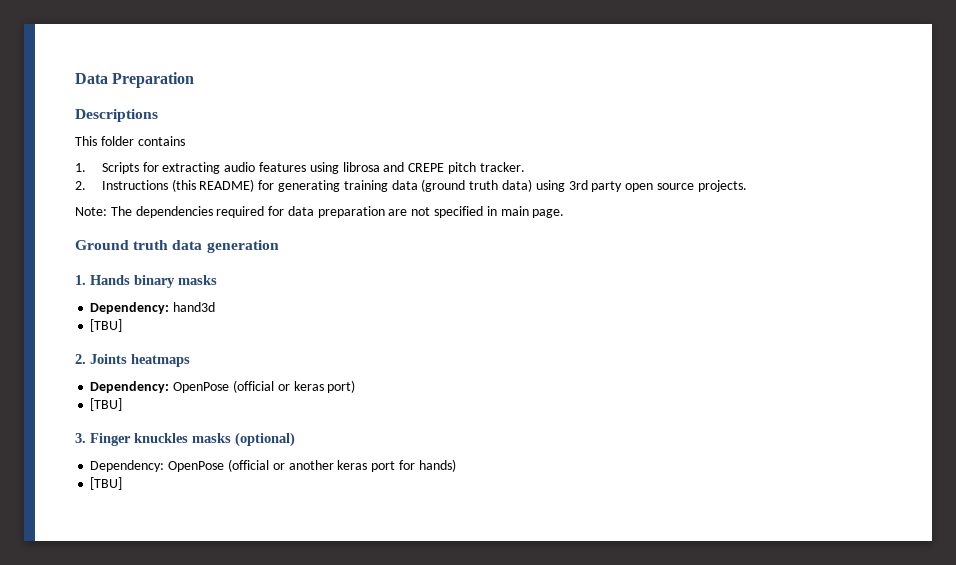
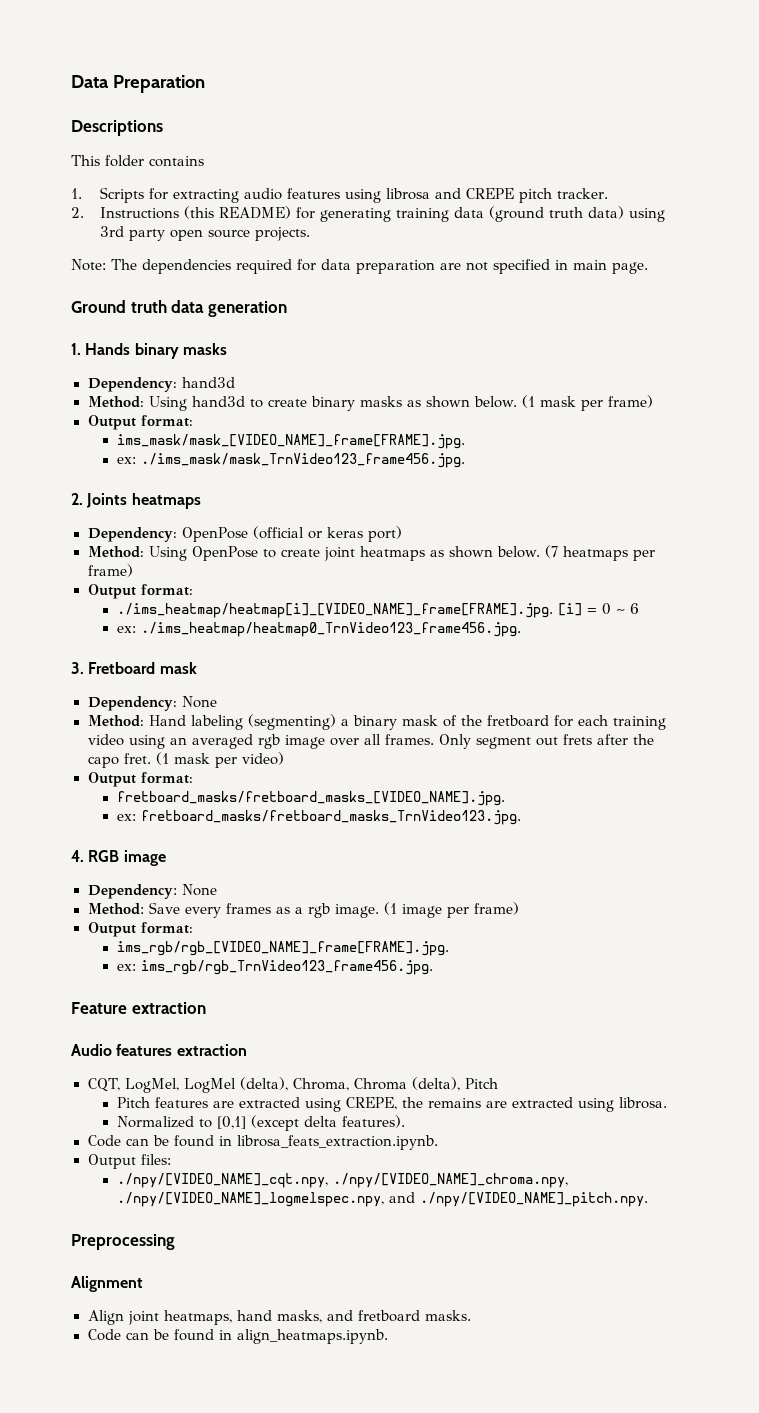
[90,319,123,332] [TBU] -> [87,395,654,411] [87,415,193,430] [116,434,465,449] [116,453,465,468] Method: Using hand3d to create binary masks as shown below. (1 mask per frame) // Output format: // ims_mask/mask_[VIDEO_NAME]_frame[FRAME].jpg. // ex: ./ims_mask/mask_TrnVideo123_frame456.jpg.
[90,398,123,411] [75,432,295,447] [90,459,456,472] [90,477,123,490] [TBU] // 3. Finger knuckles masks (optional) // Dependency: OpenPose (official or another keras port for hands) // [TBU] -> [87,545,656,561] [87,564,133,577] [87,584,193,599] [116,603,639,618] [116,622,521,637] [71,662,197,674] [87,696,217,711] [87,714,666,730] [87,734,654,749] [87,752,284,768] [87,772,193,787] [116,791,505,806] [116,810,521,825] [71,850,166,866] [87,884,217,899] [87,902,519,918] [87,922,193,937] [116,941,449,956] [116,960,433,975] [71,1002,206,1014] [71,1044,247,1056] [87,1077,499,1093] [116,1097,667,1112] [116,1115,405,1131] [87,1135,438,1150] [87,1154,171,1169] [116,1173,568,1188] [116,1192,648,1207] [71,1234,175,1250] [71,1276,143,1292] [87,1310,471,1325] [87,1329,388,1344] Method: Using OpenPose to create joint heatmaps as shown below. (7 heatmaps per frame) // Output format: // ./ims_heatmap/heatmap[i]_[VIDEO_NAME]_frame[FRAME].jpg. [i] = 0 ~ 6 // ex: ./ims_heatmap/heatmap0_TrnVideo123_frame456.jpg. // 3. Fretboard mask // Dependency: None // Method: Hand labeling (segmenting) a binary mask of the fretboard for each training video using an averaged rgb image over all frames. Only segment out frets after the capo fret. (1 mask per video) // Output format: // fretboard_masks/fretboard_masks_[VIDEO_NAME].jpg. // ex: fretboard_masks/fretboard_masks_TrnVideo123.jpg. // 4. RGB image // Dependency: None // Method: Save every frames as a rgb image. (1 image per frame) // Output format: // ims_rgb/rgb_[VIDEO_NAME]_frame[FRAME].jpg. // ex: ims_rgb/rgb_TrnVideo123_frame456.jpg. // Feature extraction // Audio features extraction // CQT, LogMel, LogMel (delta), Chroma, Chroma (delta), Pitch // Pitch features are extracted using CREPE, the remains are extracted using librosa. // Normalized to [0,1] (except delta features). // Code can be found in librosa_feats_extraction.ipynb. // Output files: // ./npy/[VIDEO_NAME]_cqt.npy, ./npy/[VIDEO_NAME]_chroma.npy, ./npy/[VIDEO_NAME]_logmelspec.npy, and ./npy/[VIDEO_NAME]_pitch.npy. // Preprocessing // Alignment // Align joint heatmaps, hand masks, and fretboard masks. // Code can be found in align_heatmaps.ipynb.

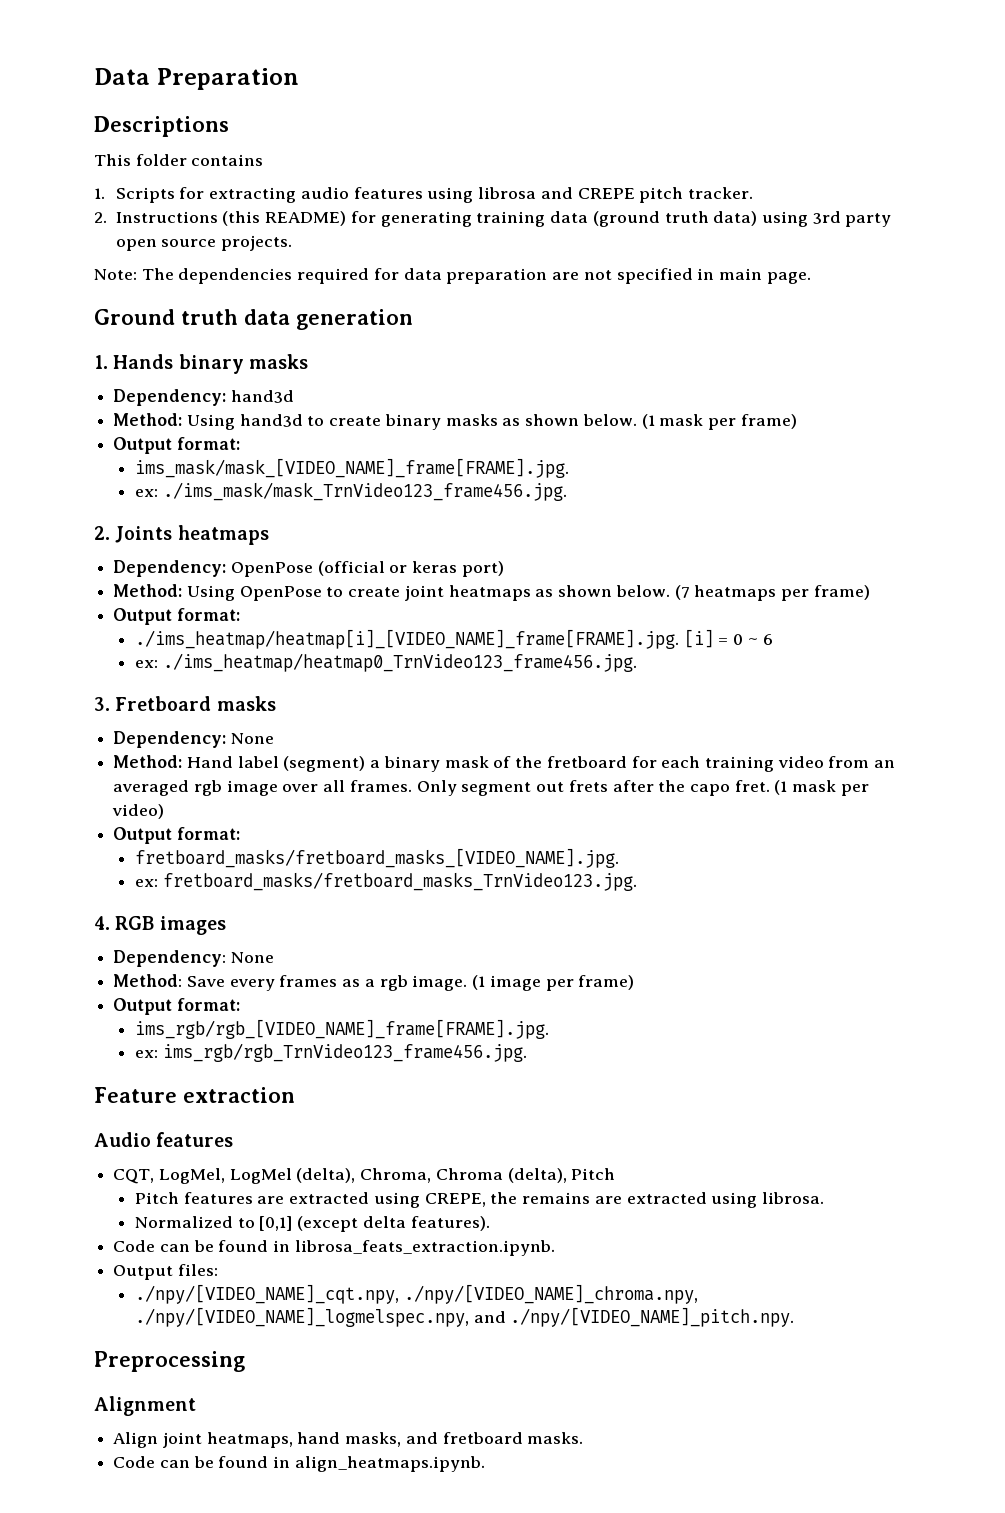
[159,662,197,674] mask -> [216,696,276,711] masks
[190,714,336,730] labeling (segmenting) -> [237,756,366,772] label (segment)
[128,735,165,749] using -> [828,756,870,768] from
[123,850,166,866] image -> [159,916,226,935] images
[176,1044,247,1056] extraction -> (234, 1139) none

